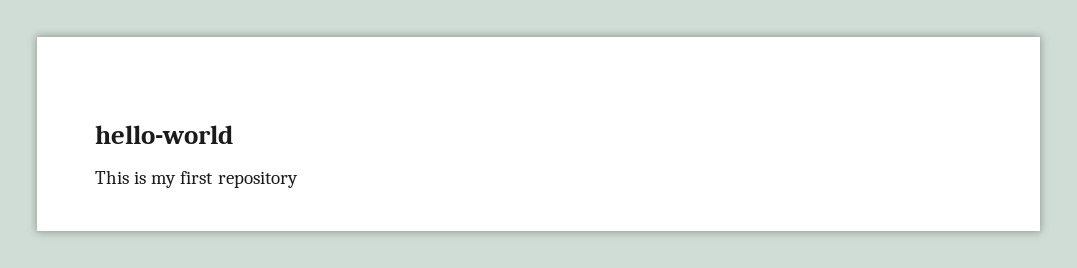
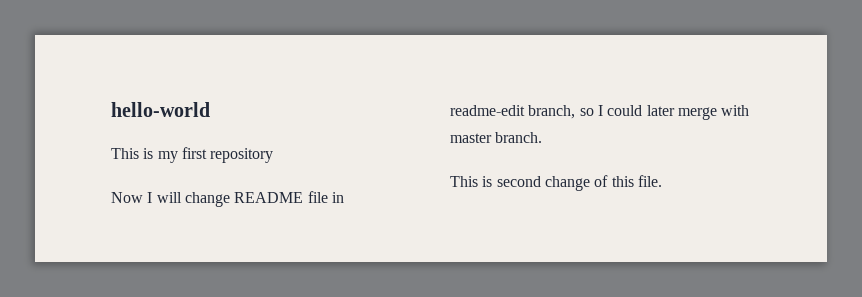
(298, 179) none -> [111,191,344,207] [450,105,750,120] [450,132,543,143] [450,175,662,191] // Now I will change README file in readme-edit branch, so I could later merge with master branch. // This is second change of this file.

